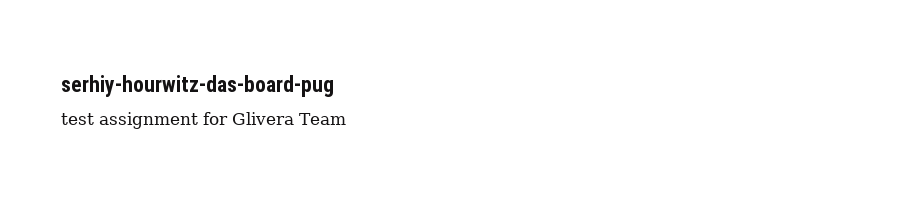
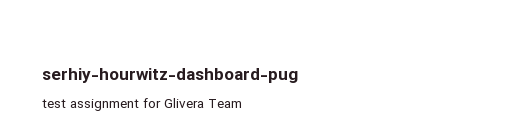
[61,75,334,97] serhiy-hourwitz-das-board-pug -> [42,68,298,83] serhiy-hourwitz-dashboard-pug

